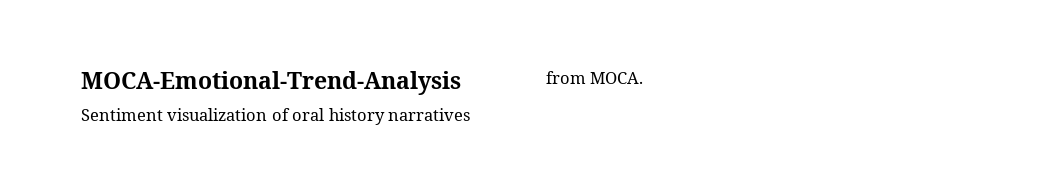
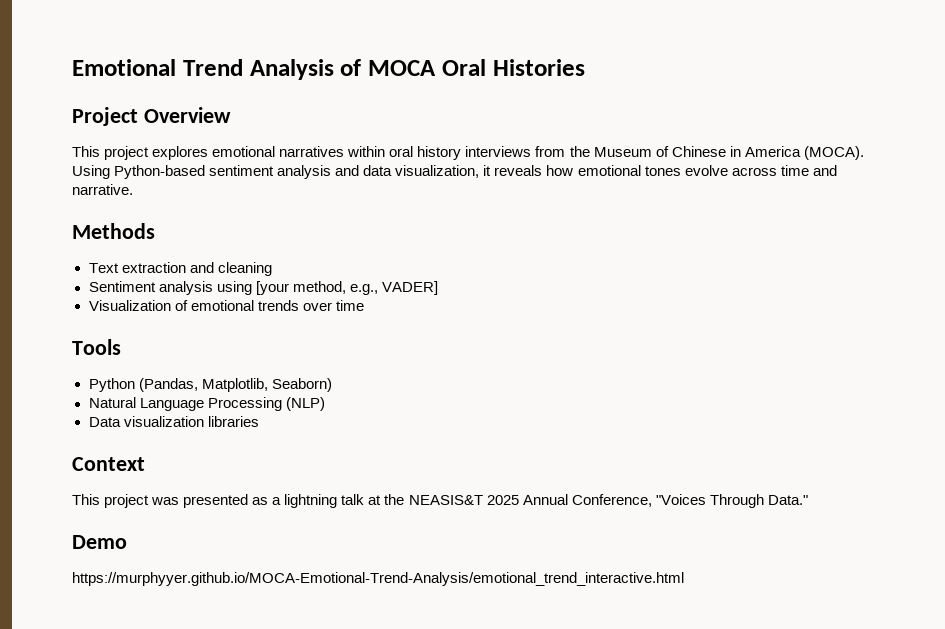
[81,71,461,95] [81,108,471,125] [546,71,644,84] MOCA-Emotional-Trend-Analysis // Sentiment visualization of oral history narratives from MOCA. -> [72,59,585,80] [72,107,231,126] [72,146,864,160] [72,165,837,179] [72,184,133,195] [72,223,155,239] [88,262,272,276] [88,281,438,295] [88,300,364,311] [72,339,121,355] [88,378,332,392] [88,397,325,411] [88,416,259,427] [72,457,145,471] [72,494,808,508] [72,535,127,549] [72,572,684,586] Emotional Trend Analysis of MOCA Oral Histories // Project Overview // This project explores emotional narratives within oral history interviews from the Museum of Chinese in America (MOCA). Using Python-based sentiment analysis and data visualization, it reveals how emotional tones evolve across time and narrative. // Methods // Text extraction and cleaning // Sentiment analysis using [your method, e.g., VADER] // Visualization of emotional trends over time // Tools // Python (Pandas, Matplotlib, Seaborn) // Natural Language Processing (NLP) // Data visualization libraries // Context // This project was presented as a lightning talk at the NEASIS&T 2025 Annual Conference, "Voices Through Data." // Demo // https://murphyyer.github.io/MOCA-Emotional-Trend-Analysis/emotional_trend_interactive.html

